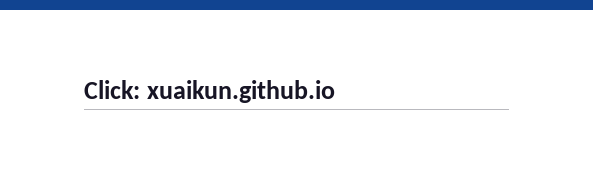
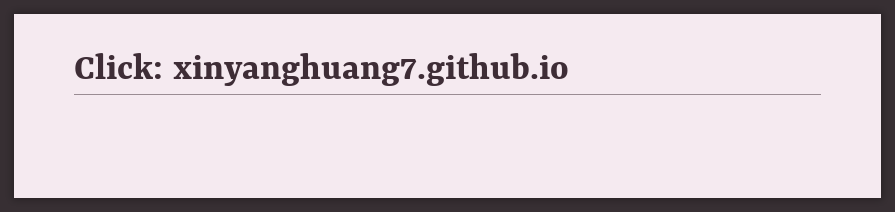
[147,80,336,103] xuaikun.github.io -> [173,53,570,86] xinyanghuang7.github.io

